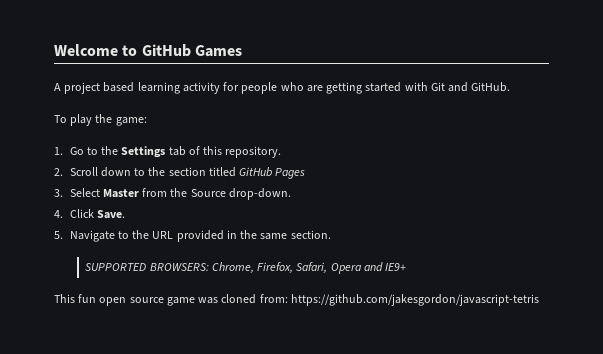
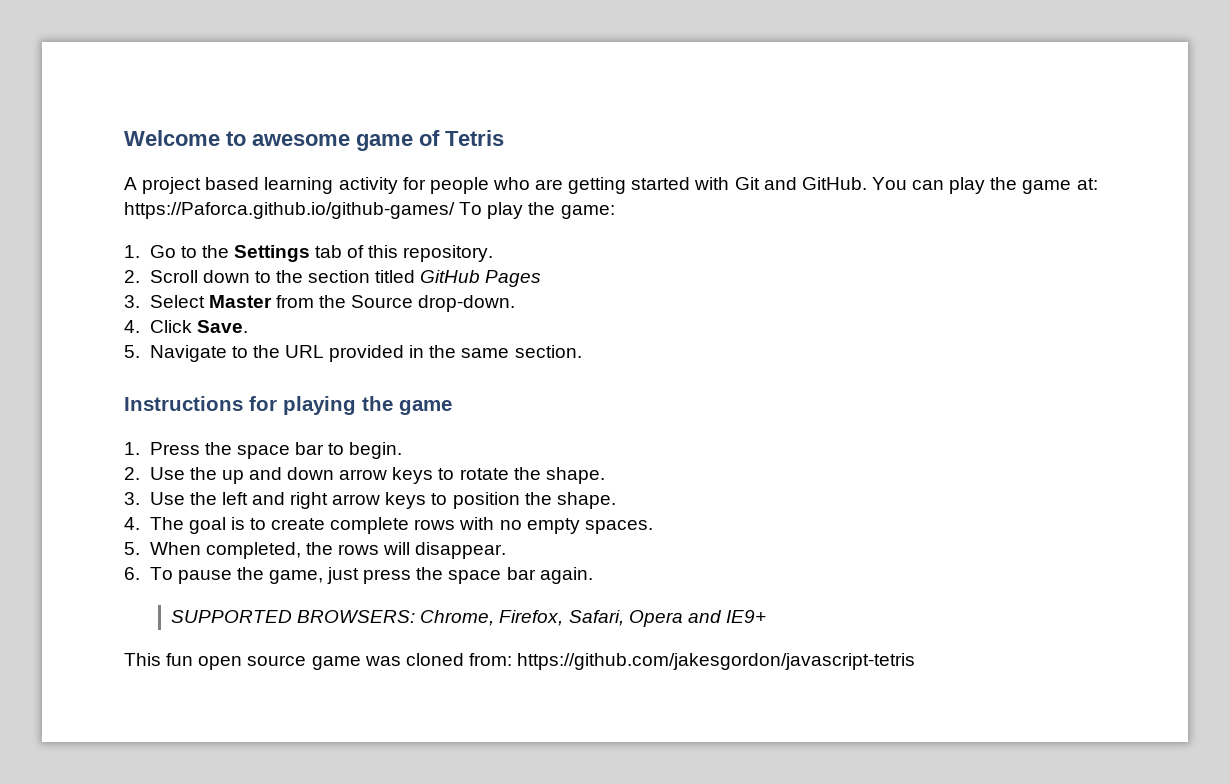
[141,44,242,57] GitHub Games -> [252,130,504,151] awesome game of Tetris
(511, 87) // -> [871,177,1098,194] [124,202,455,219] You can play the game at: https://Paforca.github.io/github-games/
(331, 234) none -> [124,396,452,415] [124,442,403,459] [124,467,605,484] [124,492,616,509] [124,517,653,534] [124,542,507,559] [124,567,593,584] // Instructions for playing the game // 1. Press the space bar to begin. // 2. Use the up and down arrow keys to rotate the shape. // 3. Use the left and right arrow keys to position the shape. // 4. The goal is to create complete rows with no empty spaces. // 5. When completed, the rows will disappear. // 6. To pause the game, just press the space bar again.

